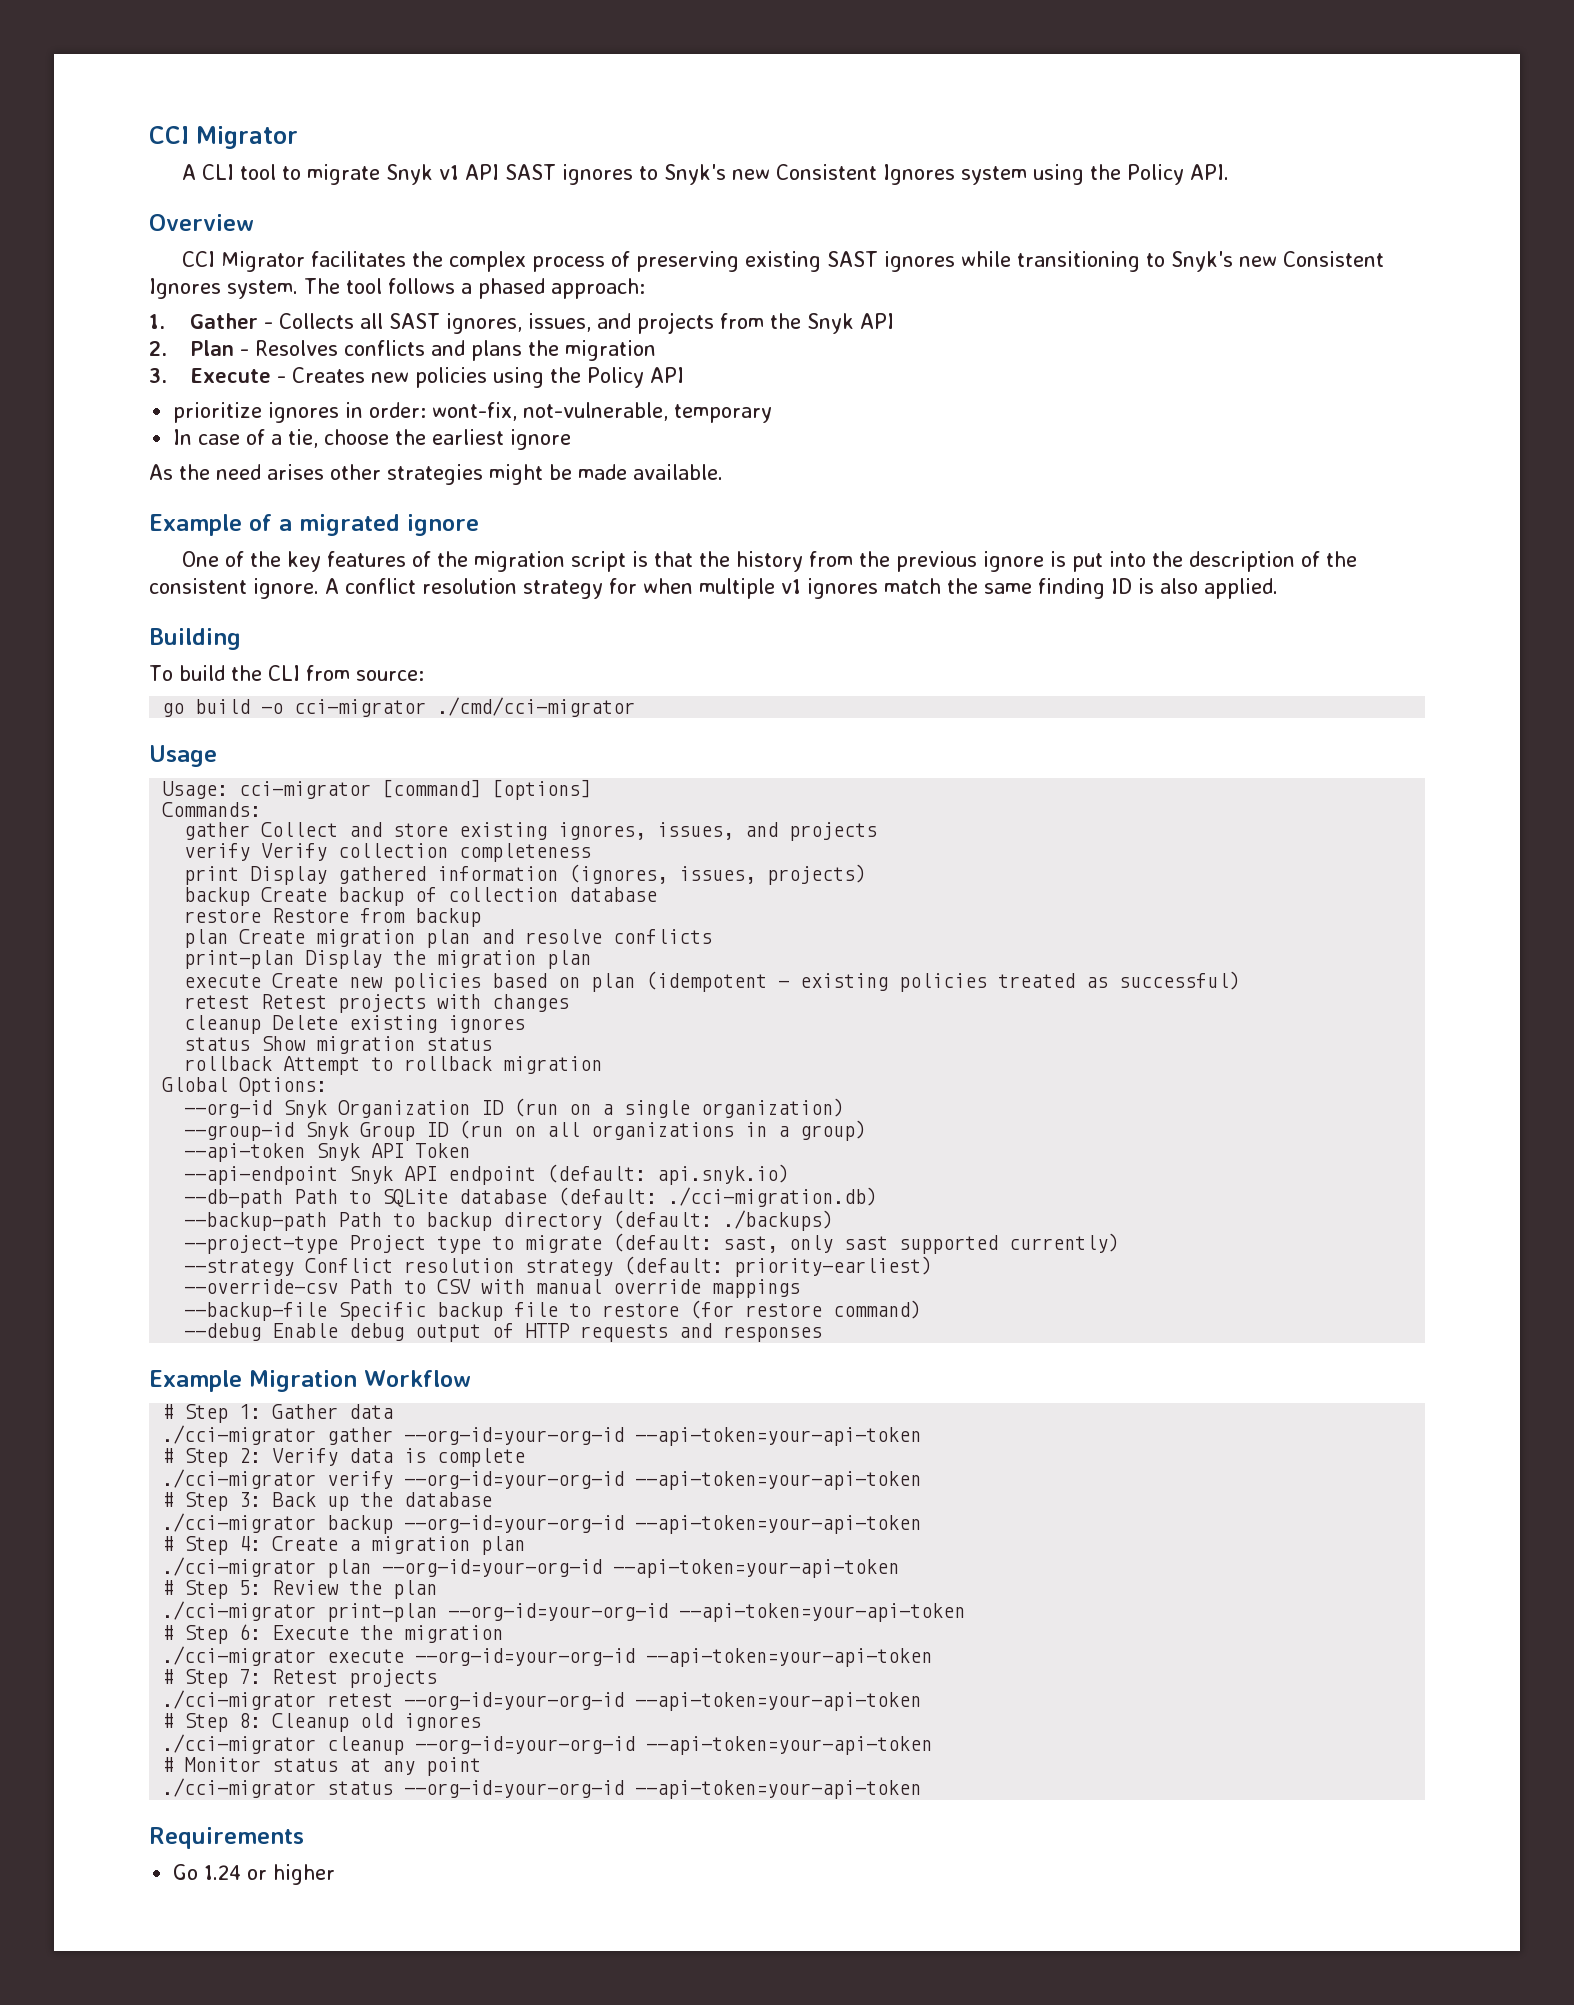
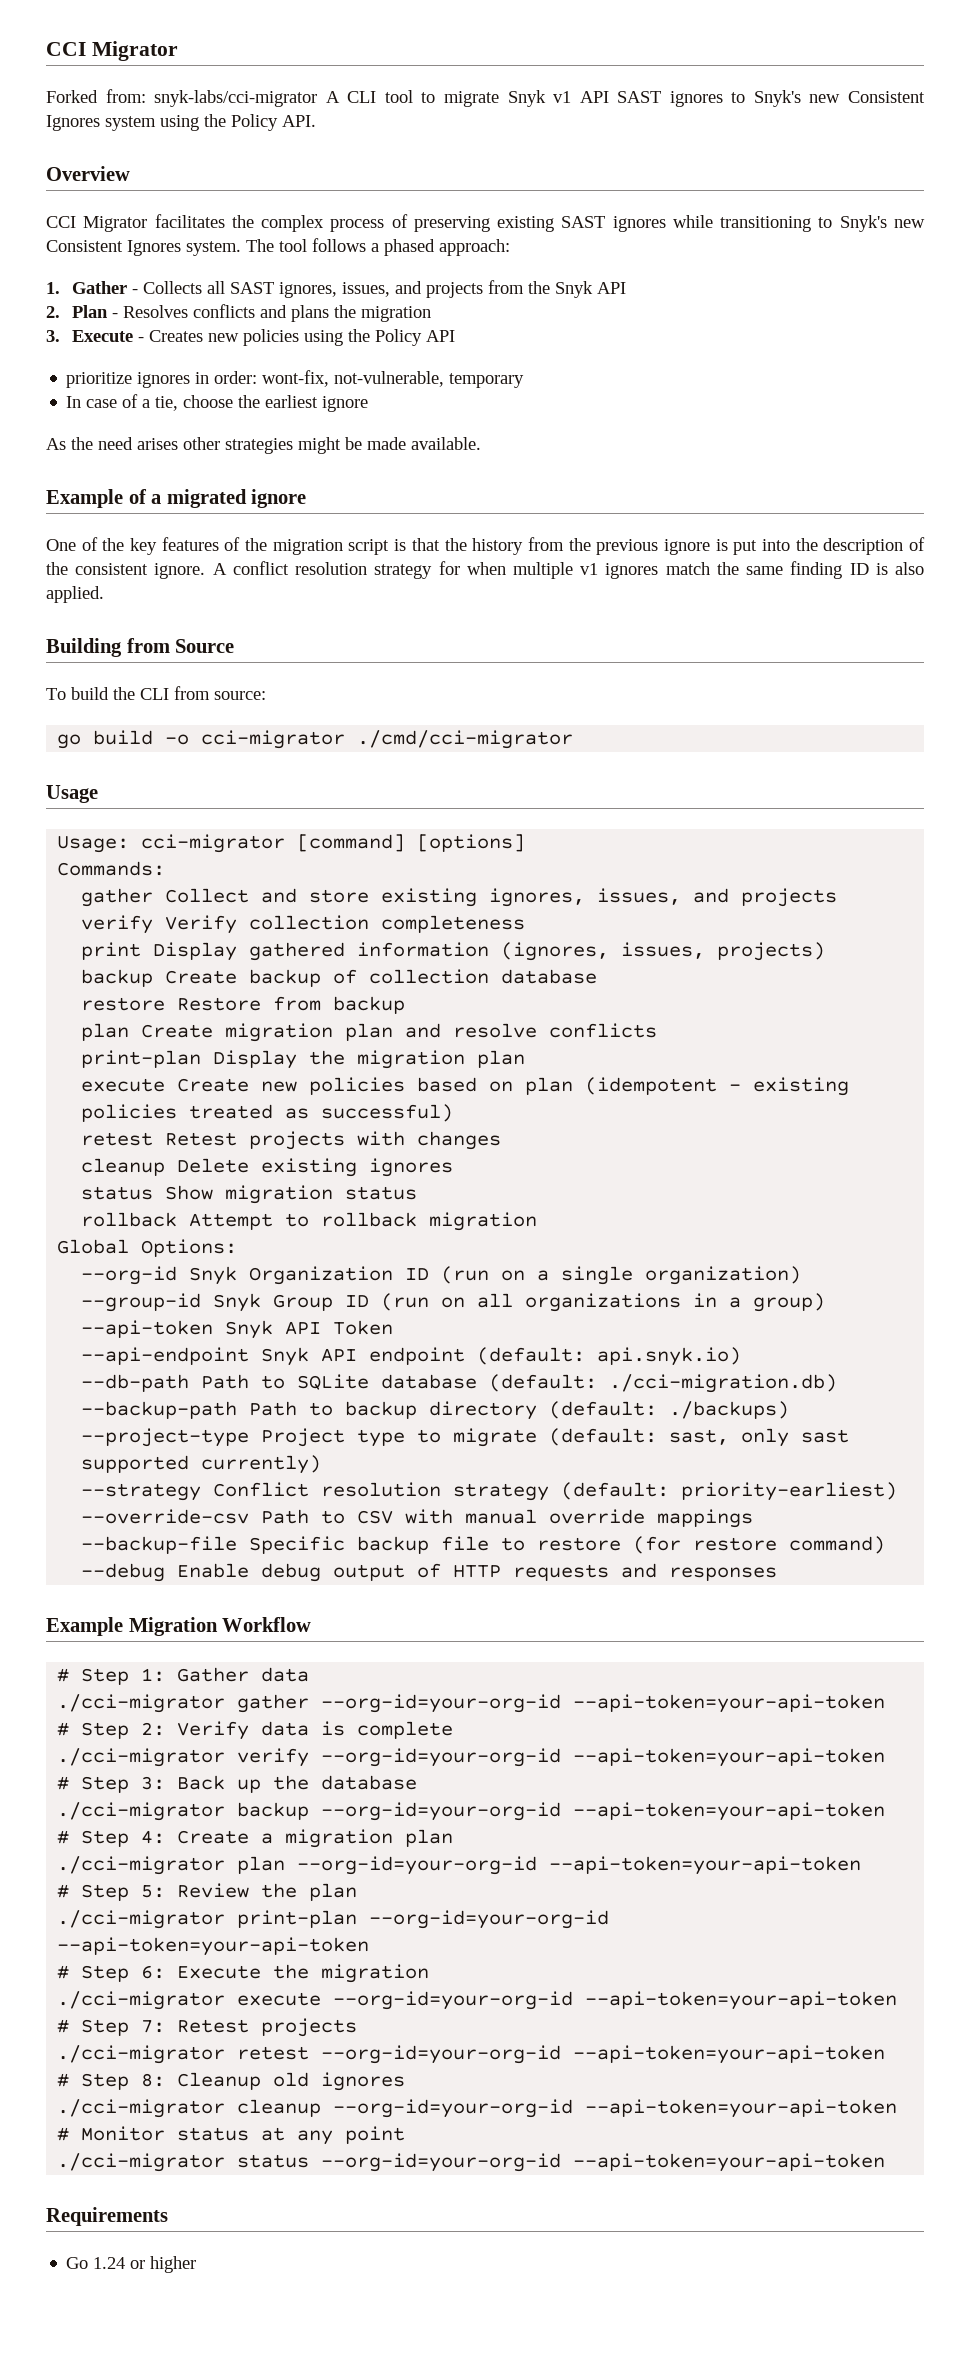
(298, 137) none -> [46,89,318,107] Forked from: snyk-labs/cci-migrator
(241, 639) none -> [126,638,235,653] from Source

